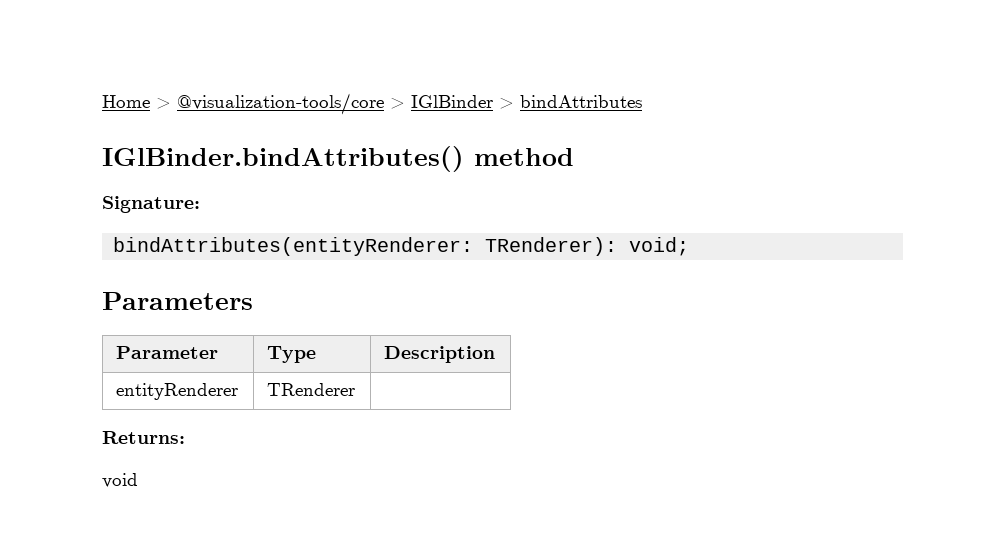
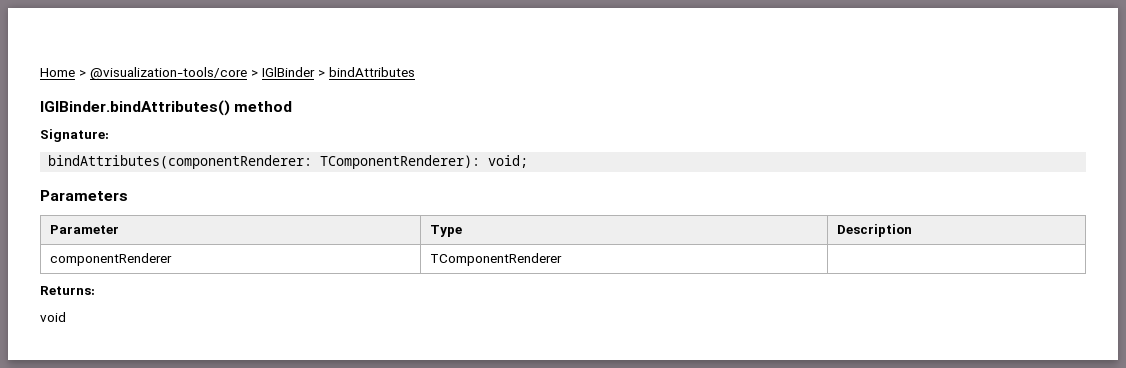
[113,237,618,256] bindAttributes(entityRenderer: TRenderer): -> [48,155,481,169] bindAttributes(componentRenderer: TComponentRenderer):
[116,383,239,400] [267,383,356,396] entityRenderer | TRenderer -> [50,253,173,266] [430,253,563,266] componentRenderer | TComponentRenderer

